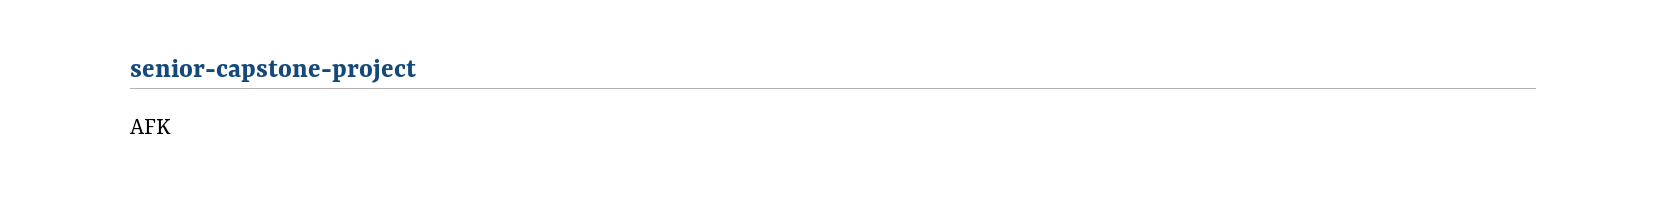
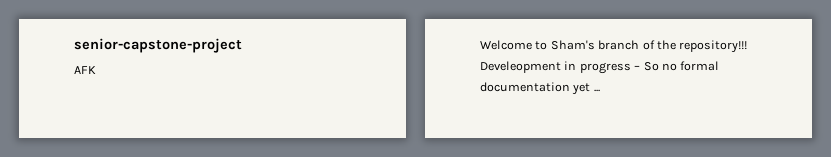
(171, 126) none -> [480,40,748,53] [480,61,720,74] [480,82,600,95] // Welcome to Sham's branch of the repository!!! Develeopment in progress – So no formal documentation yet ...

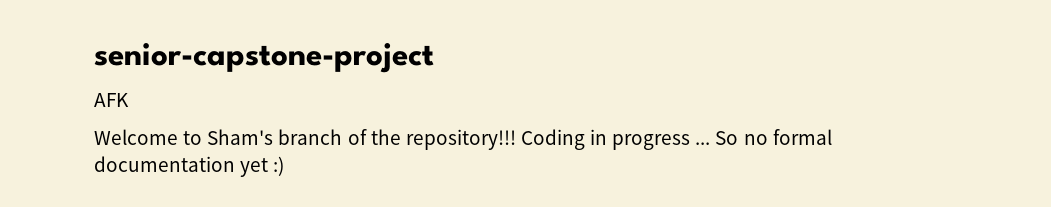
[480,61,561,73] Develeopment -> [520,129,585,150] Coding
[634,65,641,70] – -> [695,142,711,145] ...
[593,89,600,92] ... -> [273,156,285,176] :)

